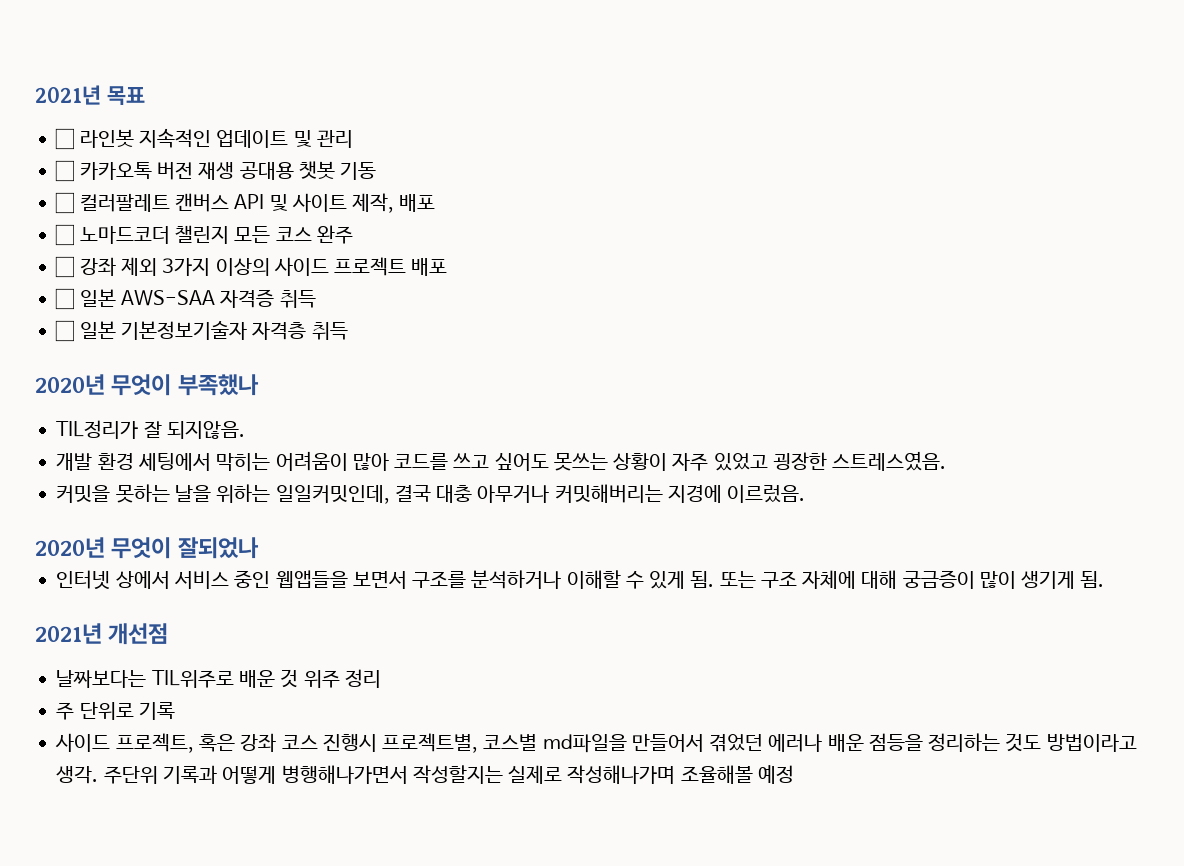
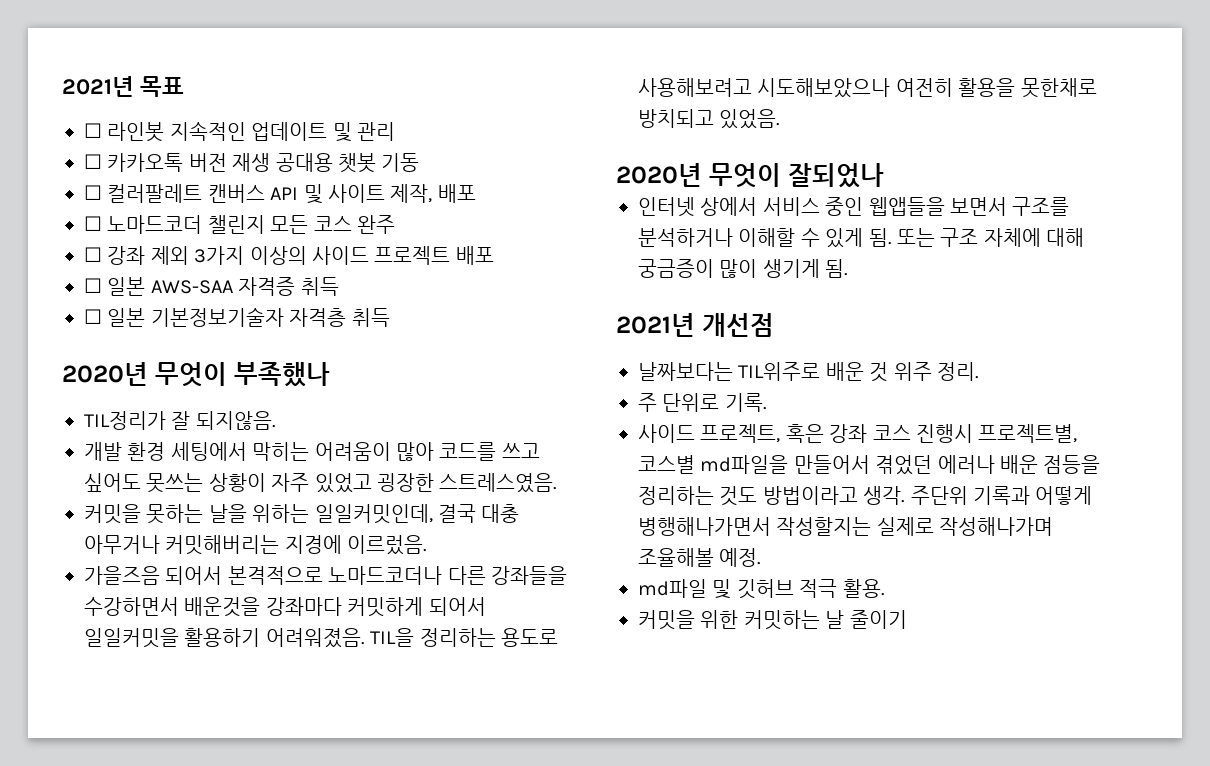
(806, 494) none -> [84,566,567,585] [84,597,486,617] [84,628,558,648] [638,78,1097,98] [638,109,781,129] // 가을즈음 되어서 본격적으로 노마드코더나 다른 강좌들을 수강하면서 배운것을 강좌마다 커밋하게 되어서 일일커밋을 활용하기 어려워졌음. TIL을 정리하는 용도로 사용해보려고 시도해보았으나 여전히 활용을 못한채로 방치되고 있었음.
[344,669,381,688] 정리 -> [937,362,979,381] 정리.
[138,702,175,720] 기록 -> [724,393,767,412] 기록.
[757,765,794,784] 예정 -> [719,548,762,567] [638,579,885,599] [638,610,907,630] 예정. // md파일 및 깃허브 적극 활용. // 커밋을 위한 커밋하는 날 줄이기

